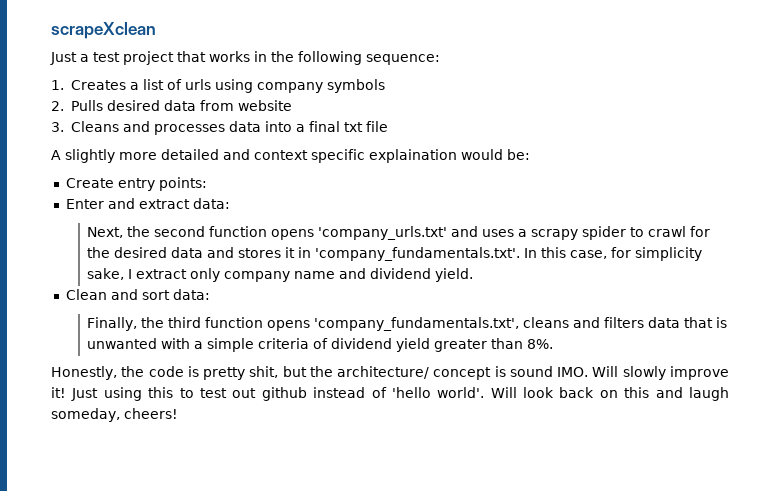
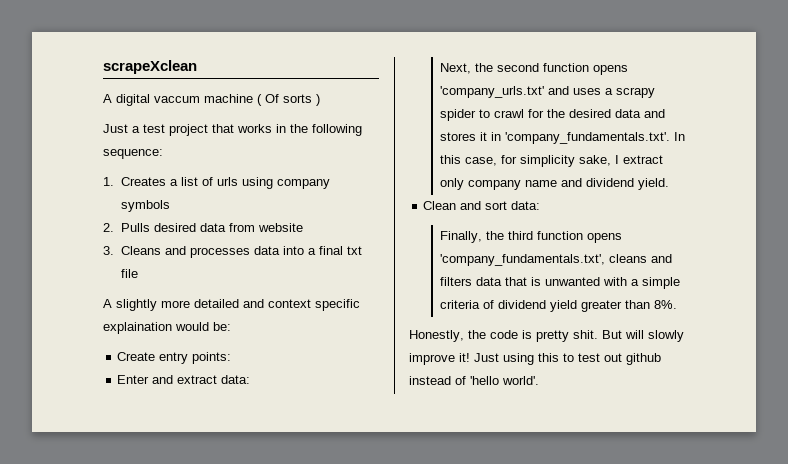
(156, 30) none -> [103,94,320,106] // A digital vaccum machine ( Of sorts )
[249,366,619,380] shit, but the architecture/ concept is sound IMO. Will -> [573,330,644,339] shit. But will
[490,387,730,401] [51,408,178,422] Will look back on this and laugh someday, cheers! -> (539, 380) none

